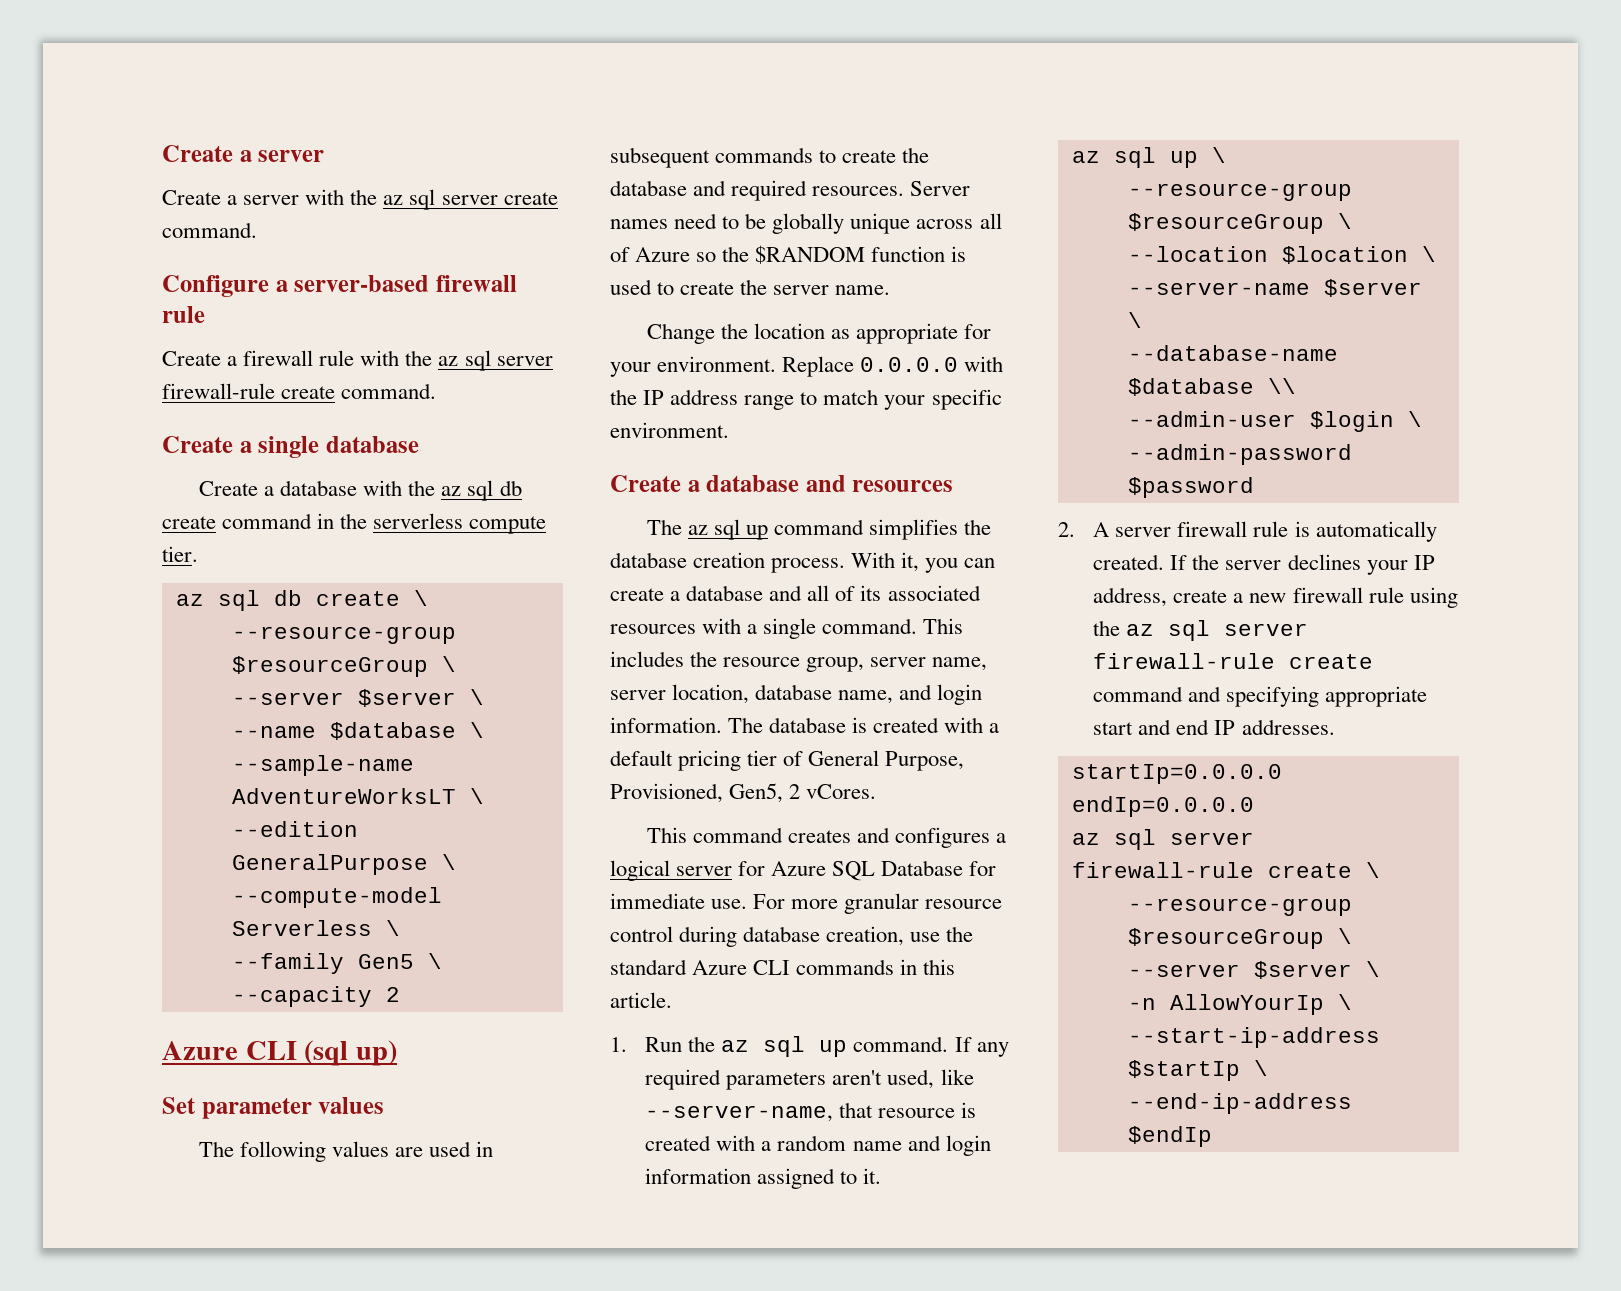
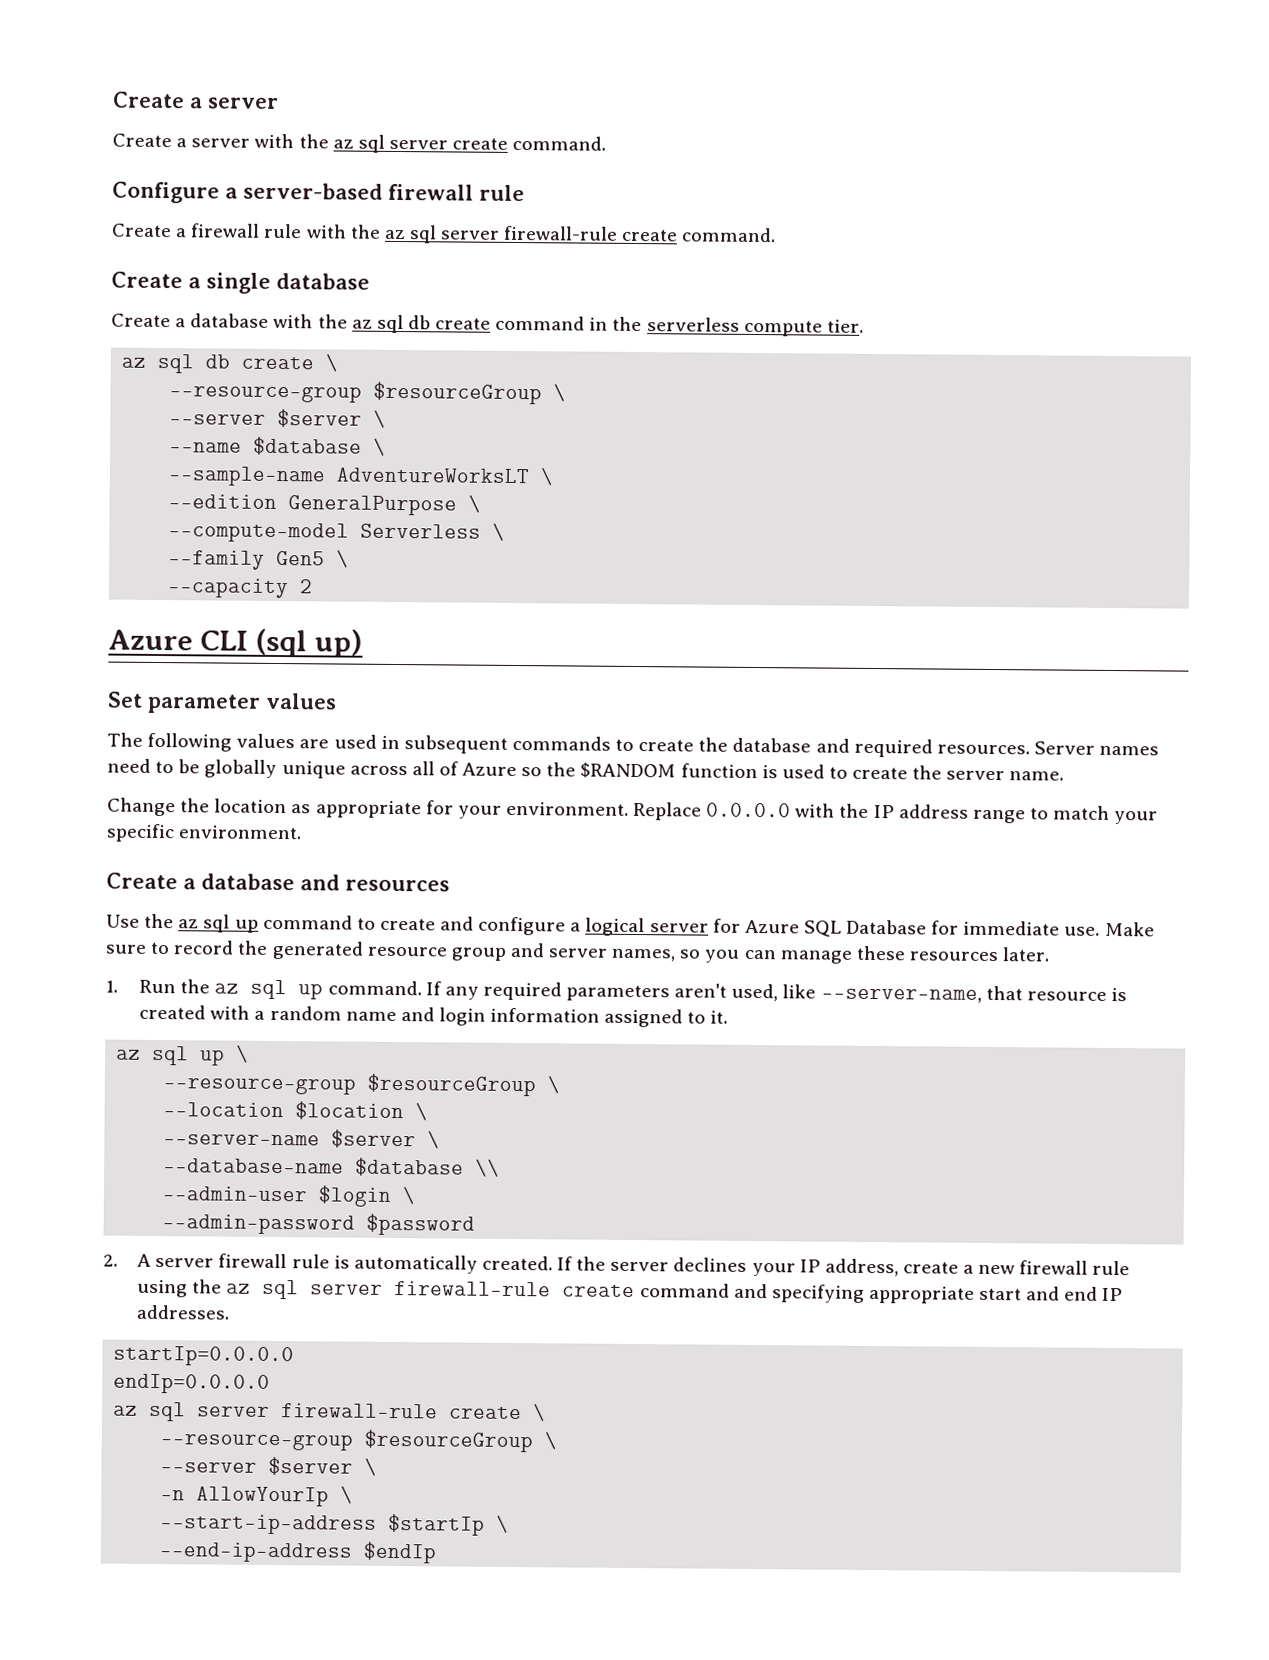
[647,519,683,535] The -> [106,913,175,929] Use the
[869,519,992,540] [610,552,996,573] [610,585,981,601] [610,618,964,639] [610,651,988,672] [610,684,983,705] [610,717,1000,733] [610,750,965,771] [610,783,877,803] [647,827,991,848] simplifies the database creation process. With it, you can create a database and all of its associated resources with a single command. This includes the resource group, server name, server location, database name, and login information. The database is created with a default pricing tier of General Purpose, Provisioned, Gen5, 2 vCores. // This command creates and configures -> [356,916,567,936] to create and configure
[753,893,1003,914] [610,926,974,947] [610,959,956,975] [610,992,672,1008] For more granular resource control during database creation, use the standard Azure CLI commands in this article. -> [1104,921,1155,937] [105,940,1051,964] Make sure to record the generated resource group and server names, so you can manage these resources later.

